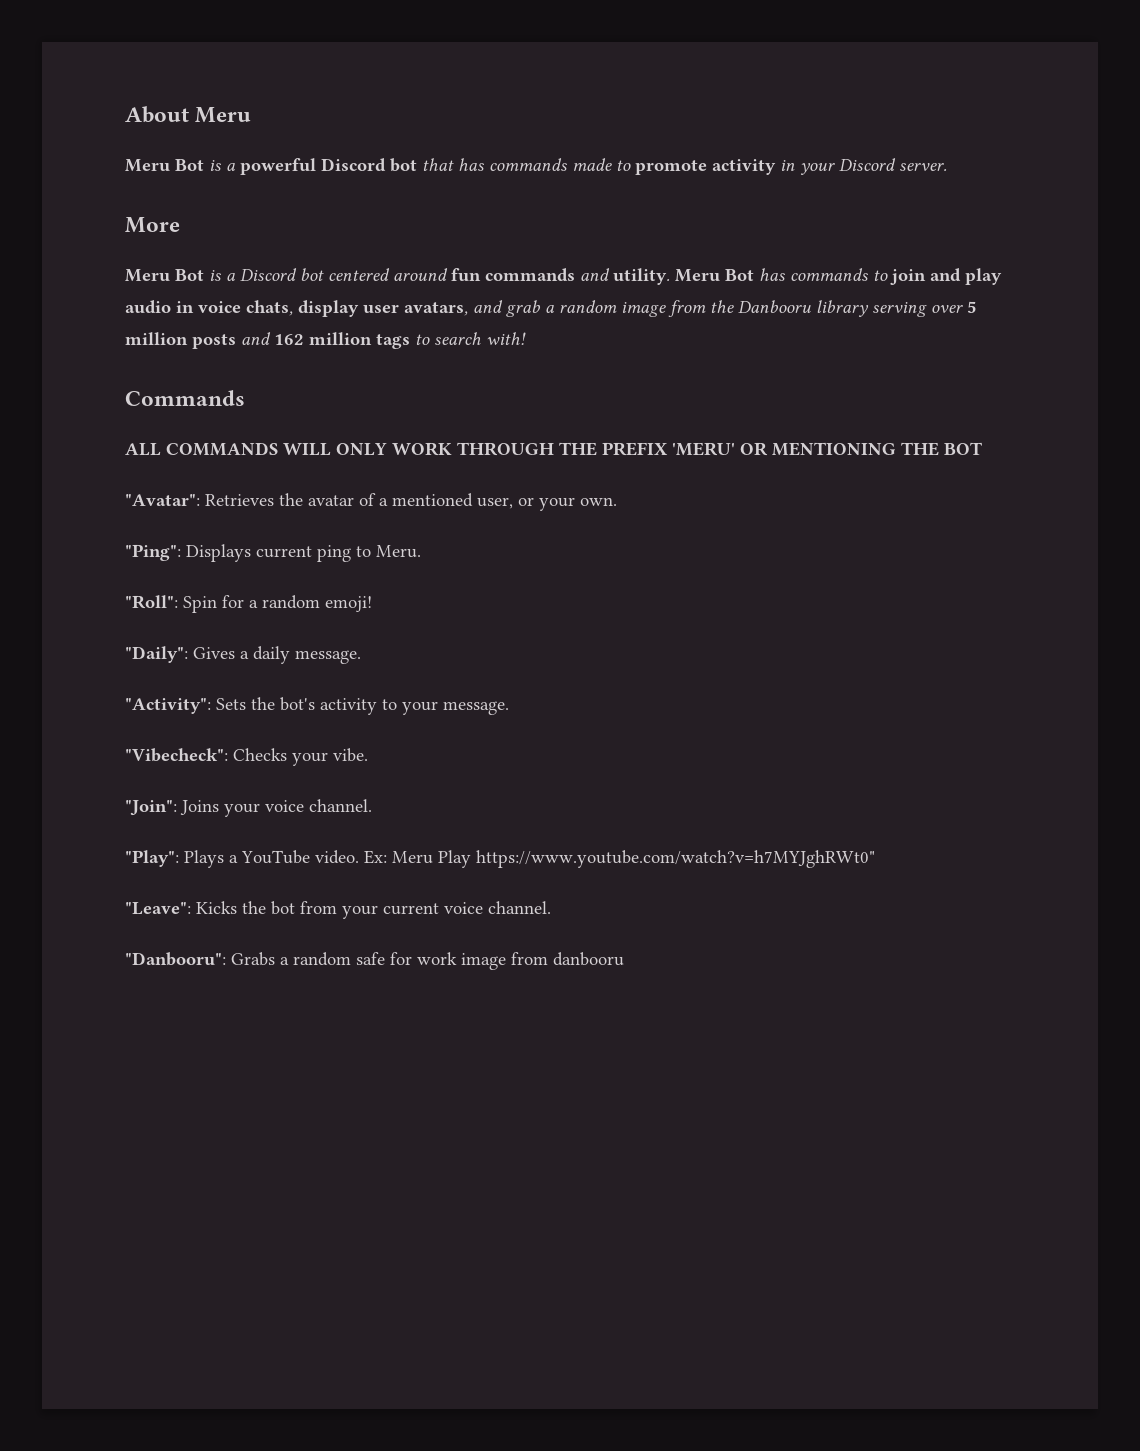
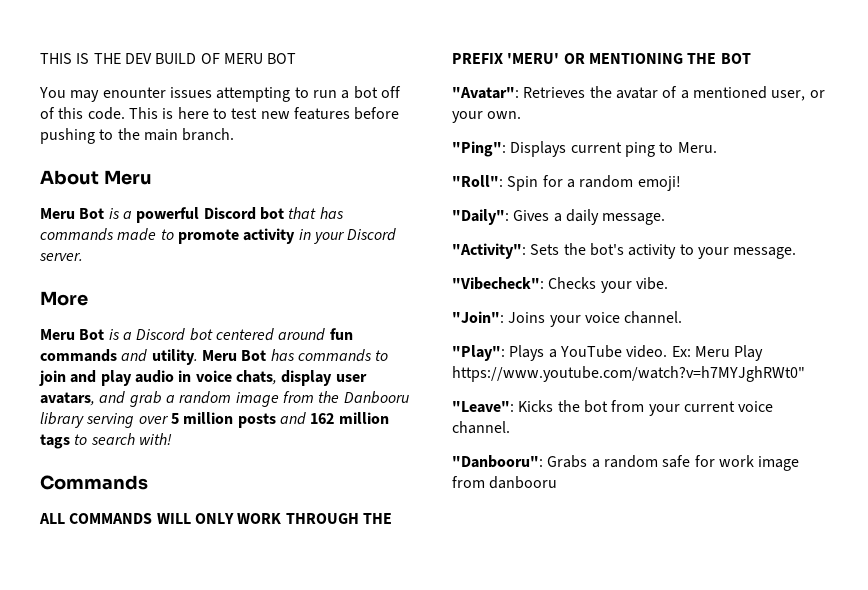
(125, 114) none -> [40,53,297,64] [39,86,401,102] [40,107,400,120] [40,128,235,144] THIS IS THE DEV BUILD OF MERU BOT // You may enounter issues attempting to run a bot off of this code. This is here to test new features before pushing to the main branch. //

